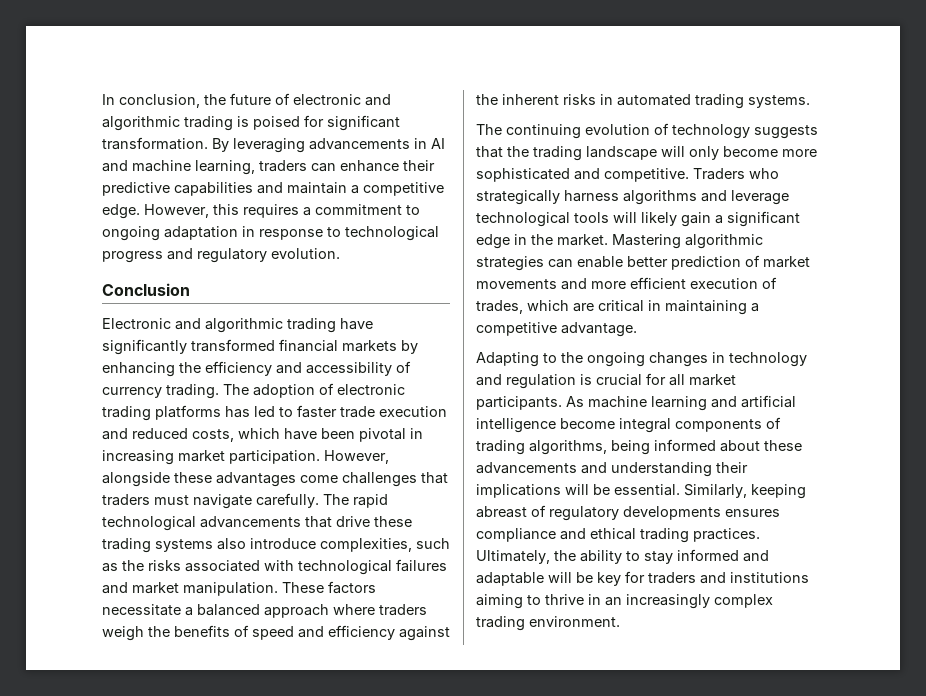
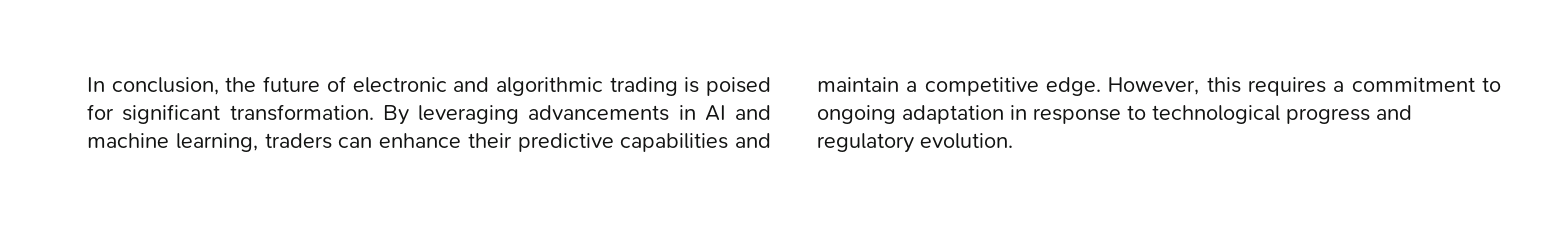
[102,283,190,296] [102,318,373,333] [102,339,418,355] [102,361,411,377] [102,383,405,399] [102,405,447,421] [102,428,423,442] [102,450,389,465] [102,472,448,487] [102,493,388,509] [102,516,412,531] [102,538,450,553] [102,559,447,575] [102,581,376,596] [102,604,427,618] [102,625,450,641] [476,94,810,109] [476,123,818,139] [476,146,817,161] [476,168,779,182] [476,190,789,205] [476,211,800,227] [476,234,763,249] [476,255,810,271] [476,277,777,290] [476,300,759,315] [476,322,637,337] [476,352,807,367] [476,373,736,389] [476,395,796,411] [476,417,781,433] [476,439,802,455] [476,462,748,477] [476,484,806,499] [476,505,780,521] [476,528,760,543] [476,549,769,564] [476,571,809,586] [476,594,773,609] [476,616,620,631] // Conclusion // Electronic and algorithmic trading have significantly transformed financial markets by enhancing the efficiency and accessibility of currency trading. The adoption of electronic trading platforms has led to faster trade execution and reduced costs, which have been pivotal in increasing market participation. However, alongside these advantages come challenges that traders must navigate carefully. The rapid technological advancements that drive these trading systems also introduce complexities, such as the risks associated with technological failures and market manipulation. These factors necessitate a balanced approach where traders weigh the benefits of speed and efficiency against the inherent risks in automated trading systems. // The continuing evolution of technology suggests that the trading landscape will only become more sophisticated and competitive. Traders who strategically harness algorithms and leverage technological tools will likely gain a significant edge in the market. Mastering algorithmic strategies can enable better prediction of market movements and more efficient execution of trades, which are critical in maintaining a competitive advantage. // Adapting to the ongoing changes in technology and regulation is crucial for all market participants. As machine learning and artificial intelligence become integral components of trading algorithms, being informed about these advancements and understanding their implications will be essential. Similarly, keeping abreast of regulatory developments ensures compliance and ethical trading practices. Ultimately, the ability to stay informed and adaptable will be key for traders and institutions aiming to thrive in an increasingly complex trading environment. -> (1013, 141) none

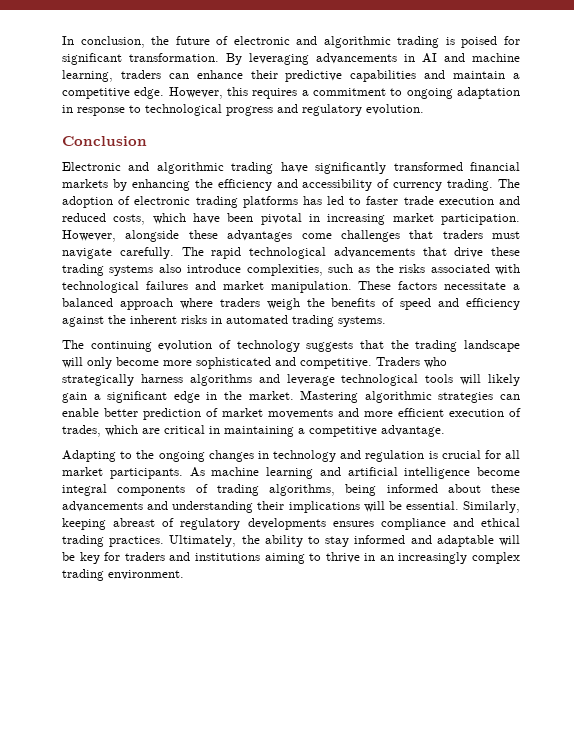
(1013, 141) none -> [62,136,147,146] [62,162,520,174] [62,179,520,191] [62,196,520,208] [62,213,520,225] [62,230,520,242] [62,247,520,259] [62,264,520,276] [62,281,520,293] [62,298,520,310] [62,315,386,327] [62,340,520,352] [62,357,447,369] [62,374,520,386] [62,390,520,403] [62,408,521,420] [62,425,445,437] [62,450,521,462] [62,467,520,479] [62,484,520,496] [62,501,520,513] [62,518,520,530] [62,535,520,547] [62,552,520,564] [62,569,184,581] // Conclusion // Electronic and algorithmic trading have significantly transformed financial markets by enhancing the efficiency and accessibility of currency trading. The adoption of electronic trading platforms has led to faster trade execution and reduced costs, which have been pivotal in increasing market participation. However, alongside these advantages come challenges that traders must navigate carefully. The rapid technological advancements that drive these trading systems also introduce complexities, such as the risks associated with technological failures and market manipulation. These factors necessitate a balanced approach where traders weigh the benefits of speed and efficiency against the inherent risks in automated trading systems. // The continuing evolution of technology suggests that the trading landscape will only become more sophisticated and competitive. Traders who strategically harness algorithms and leverage technological tools will likely gain a significant edge in the market. Mastering algorithmic strategies can enable better prediction of market movements and more efficient execution of trades, which are critical in maintaining a competitive advantage. // Adapting to the ongoing changes in technology and regulation is crucial for all market participants. As machine learning and artificial intelligence become integral components of trading algorithms, being informed about these advancements and understanding their implications will be essential. Similarly, keeping abreast of regulatory developments ensures compliance and ethical trading practices. Ultimately, the ability to stay informed and adaptable will be key for traders and institutions aiming to thrive in an increasingly complex trading environment.

